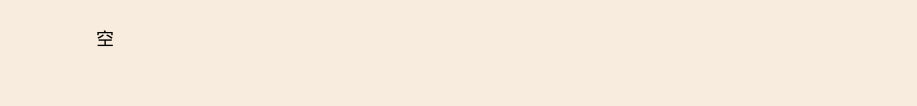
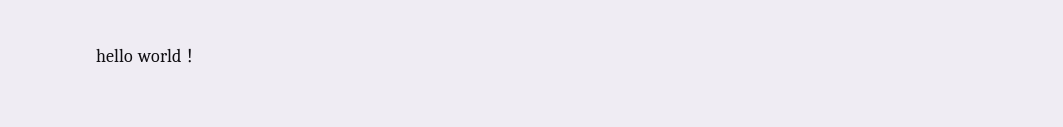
[96,30,114,47] 空 -> [96,48,199,63] hello world！

